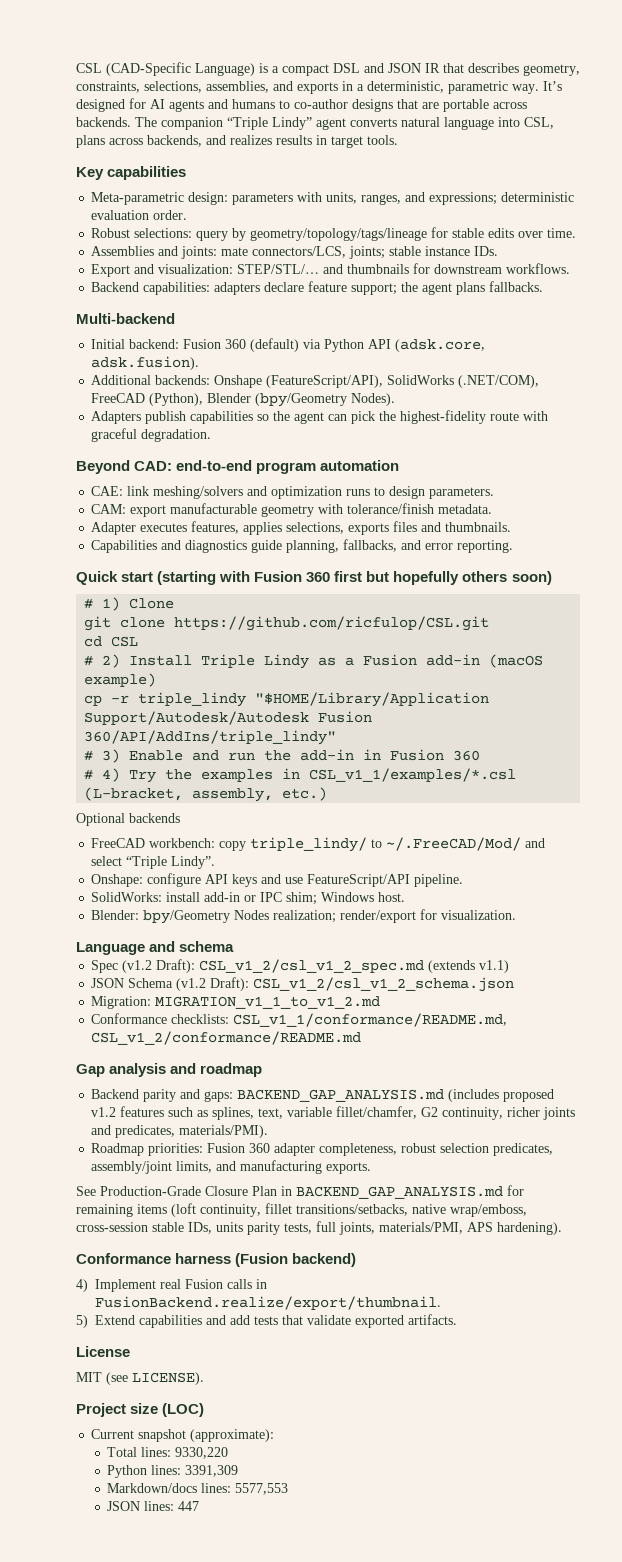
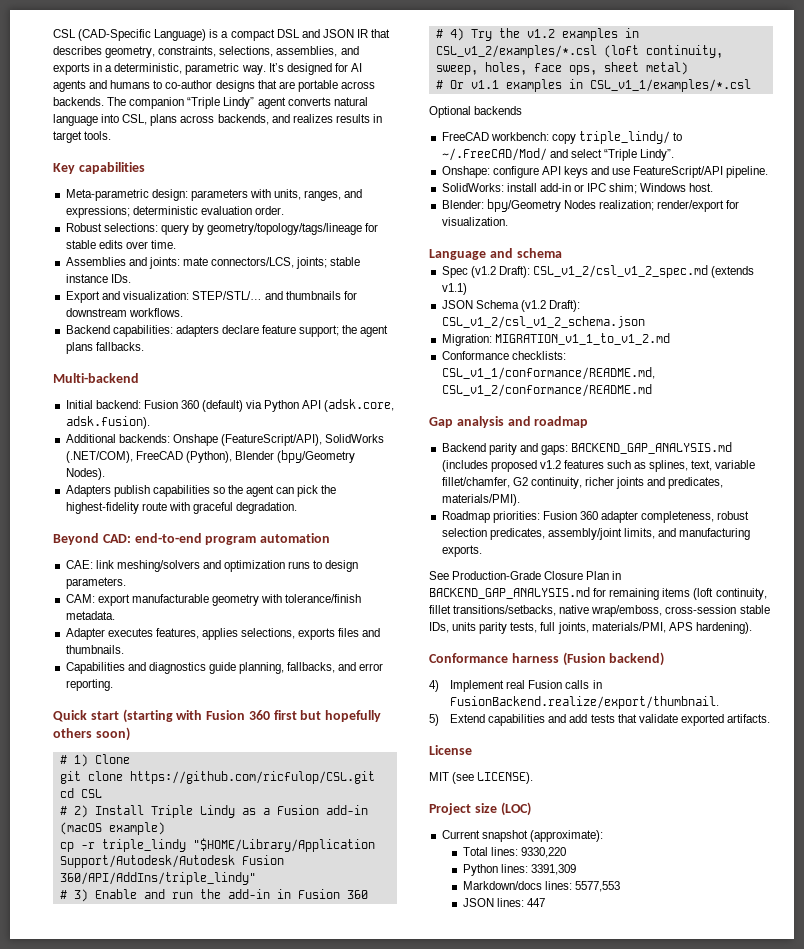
(193, 774) none -> [526,28,639,41] [435,45,723,58] [435,62,688,75] [435,80,499,89] v1.2 examples in CSL_v1_2/examples/*.csl (loft continuity, sweep, holes, face ops, sheet metal) // # Or v1.1
[84,787,328,802] (L-bracket, assembly, etc.) -> (751, 85) none

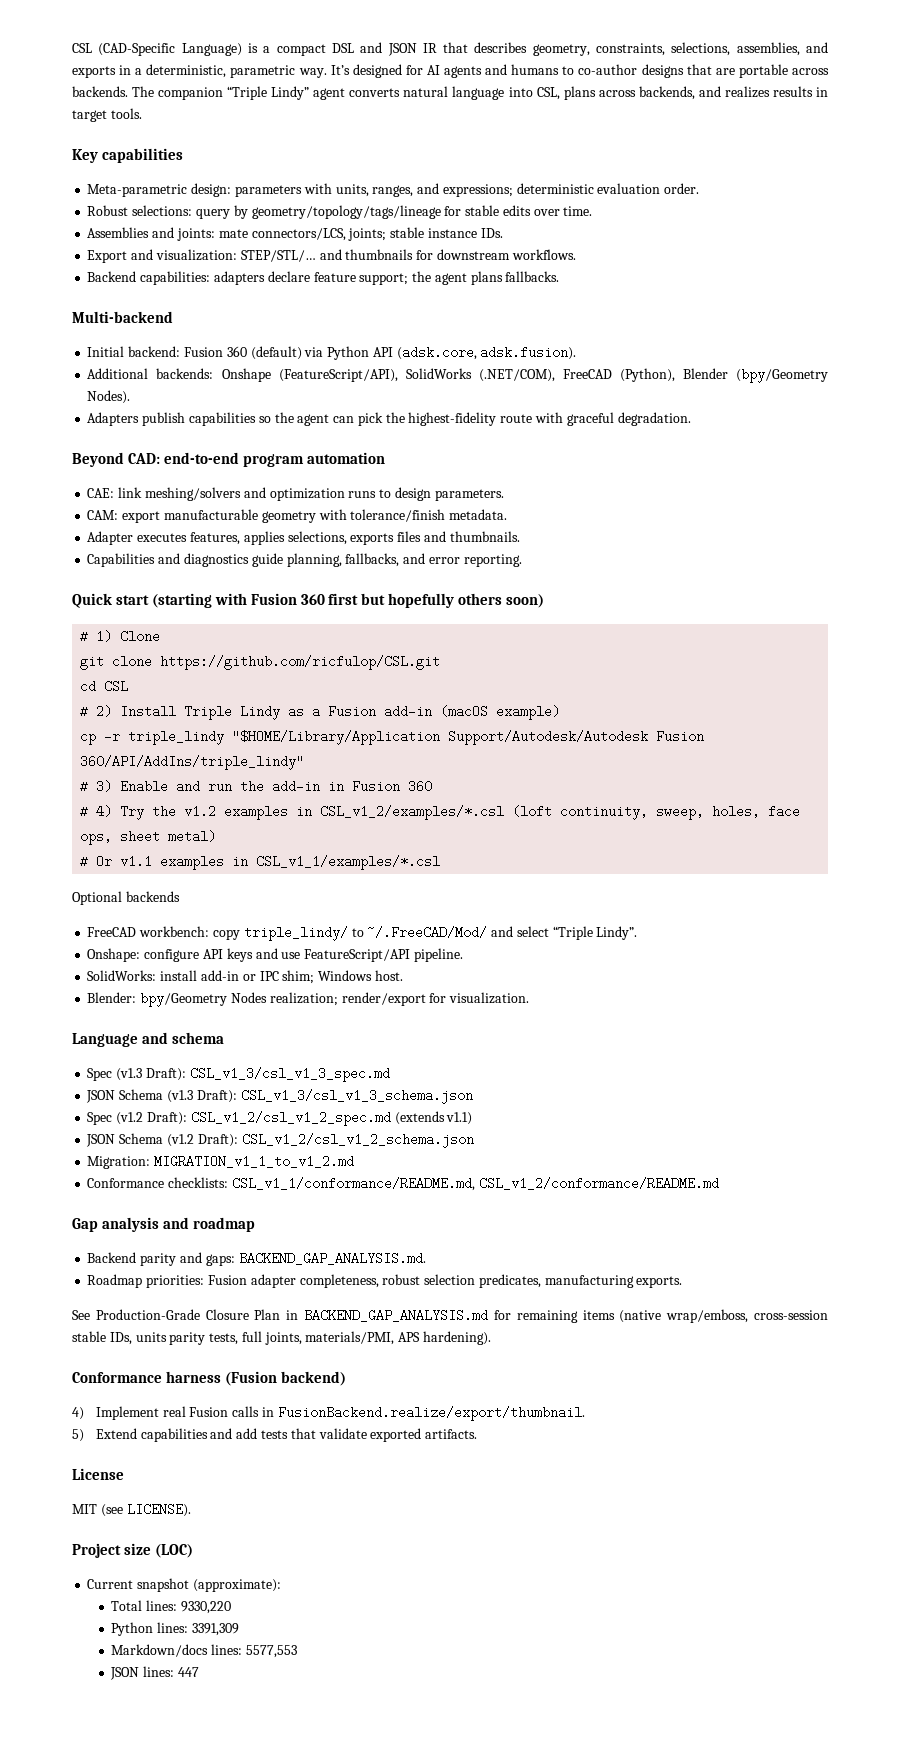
(562, 253) none -> [87,1067,390,1082] [86,1089,473,1104] // Spec (v1.3 Draft): CSL_v1_3/csl_v1_3_spec.md // JSON Schema (v1.3 Draft): CSL_v1_3/csl_v1_3_schema.json
[571,442,733,454] [441,460,756,472] [441,477,724,489] [441,494,520,506] BACKEND_GAP_ANALYSIS.md (includes proposed v1.2 features such as splines, text, variable fillet/chamfer, G2 continuity, richer joints and predicates, materials/PMI). -> [238,1252,426,1265] BACKEND_GAP_ANALYSIS.md.
[579,511,598,520] 360 -> (247, 1280) none
[547,528,677,540] assembly/joint limits, and -> (541, 1281) none
[693,588,767,600] [429,605,590,616] (loft continuity, fillet transitions/setbacks, native -> [619,1310,662,1323] (native

